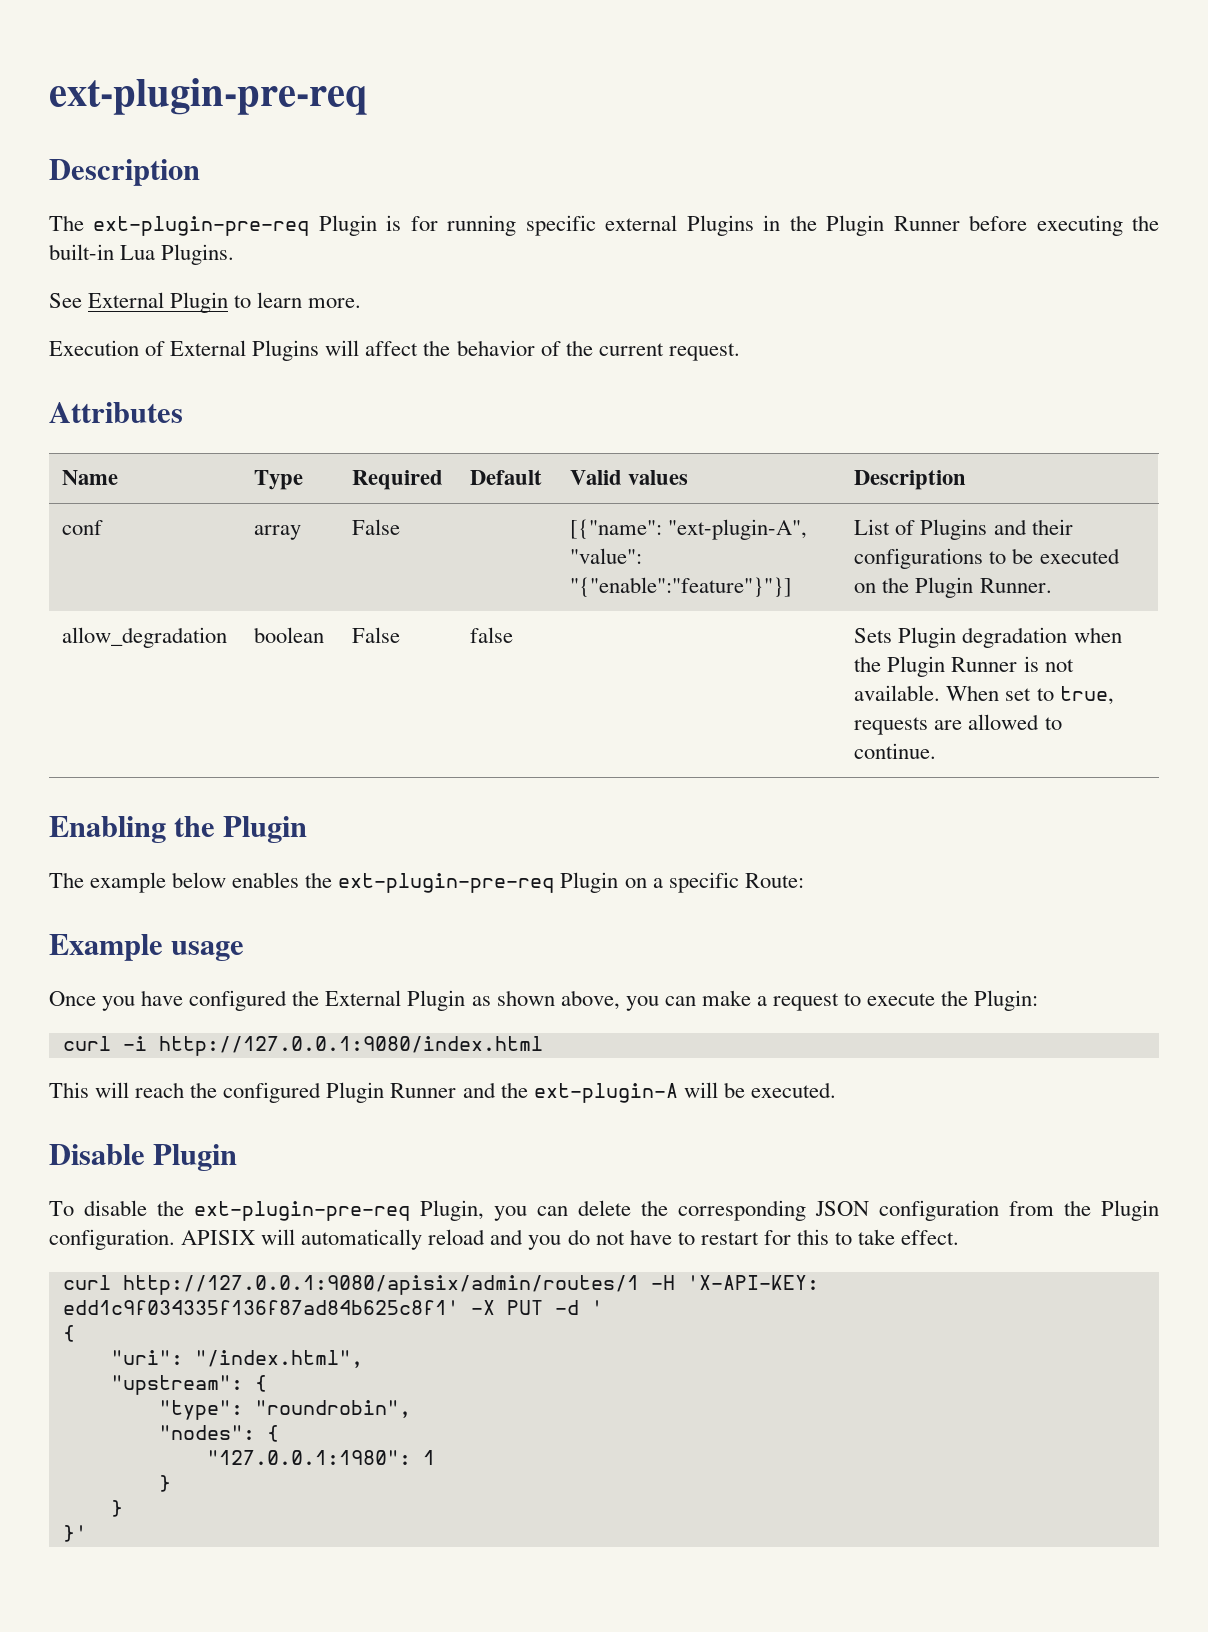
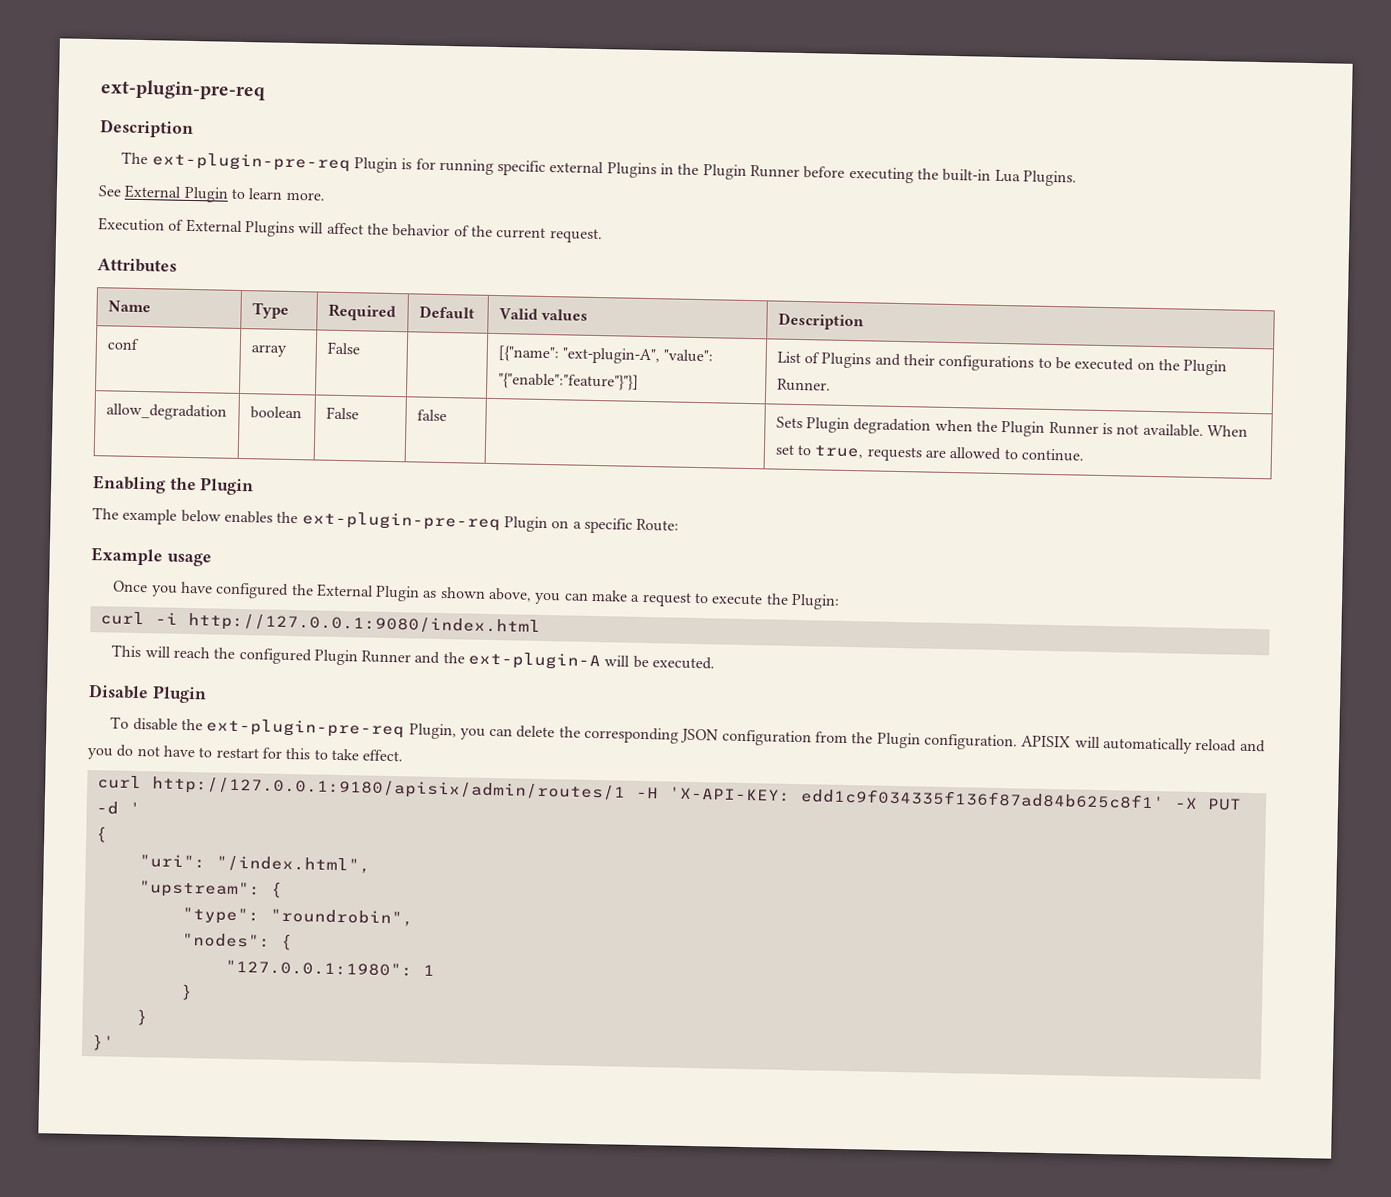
[122,1275,639,1295] http://127.0.0.1:9080/apisix/admin/routes/1 -> [151,776,626,802] http://127.0.0.1:9180/apisix/admin/routes/1

